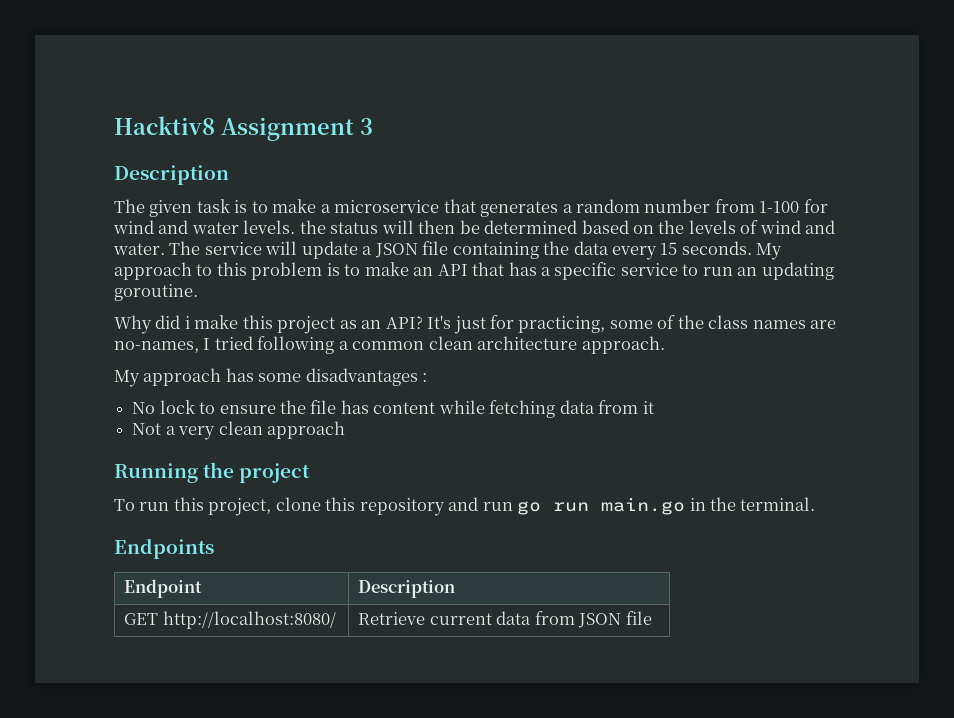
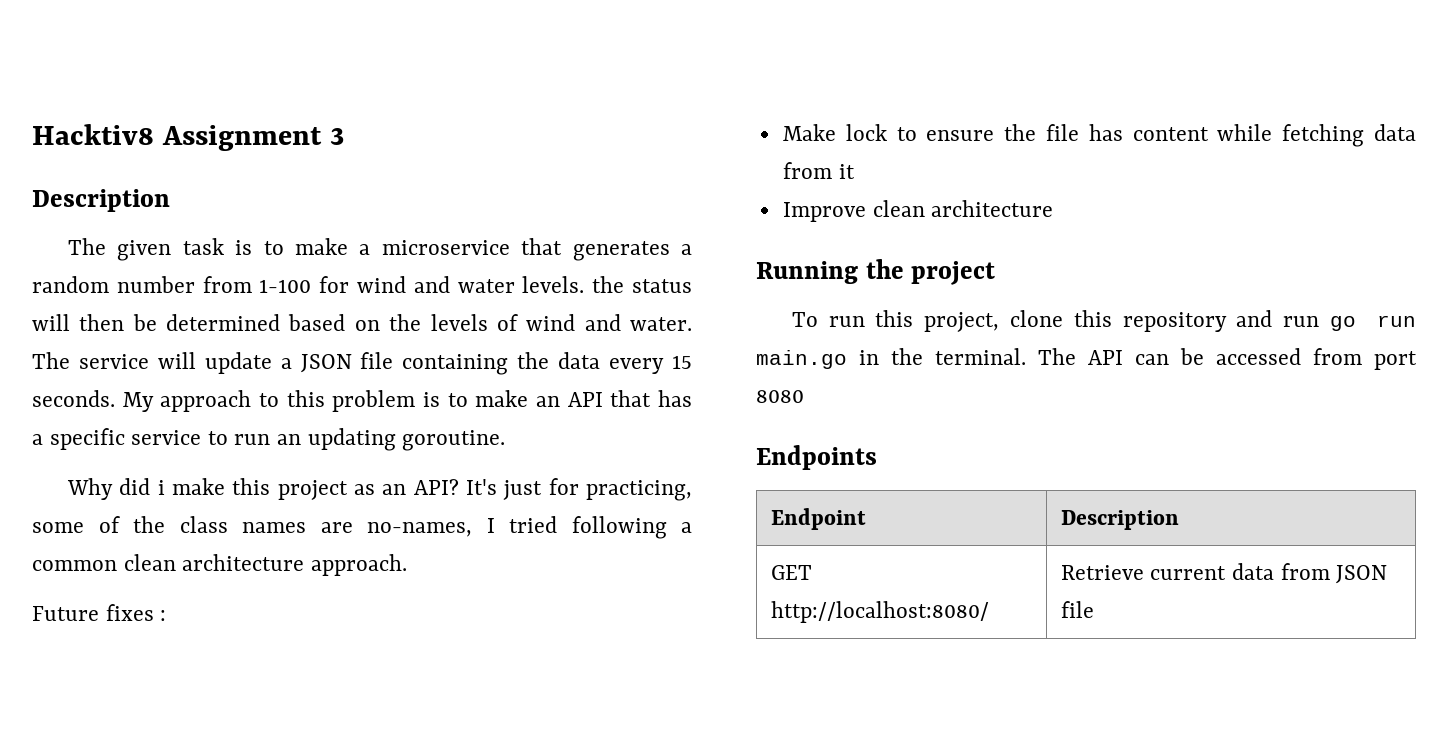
[114,368,418,387] My approach has some disadvantages -> [32,604,154,621] Future fixes
[132,402,156,414] No -> [782,124,836,141] Make
[132,421,345,440] Not a very clean approach -> [782,200,1054,222] Improve clean architecture
(816, 504) none -> [1038,348,1417,370] [756,390,804,403] The API can be accessed from port 8080

